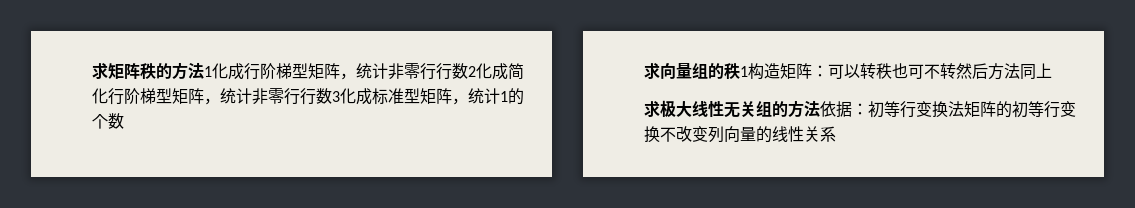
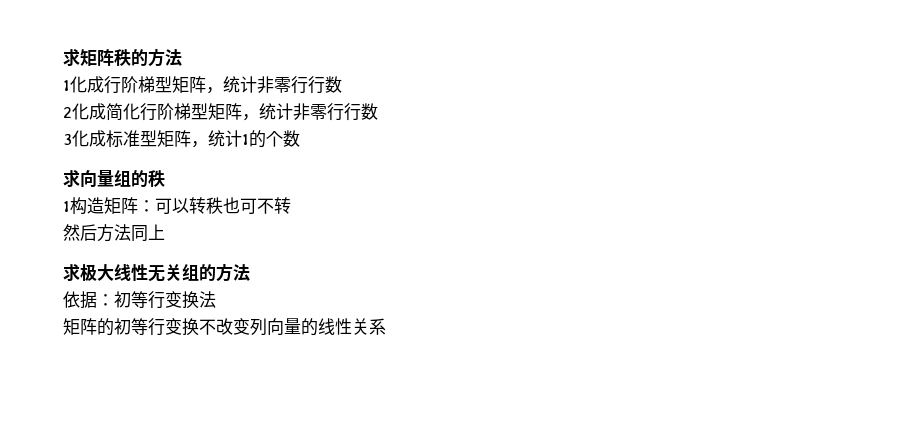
(204, 70) none -> (182, 57) //
(468, 71) none -> (342, 84) //
(332, 96) none -> (378, 111) //
(740, 71) none -> (165, 178) //
(956, 71) none -> (291, 205) //
(820, 108) none -> (250, 272) //
(964, 109) none -> (216, 299) //

